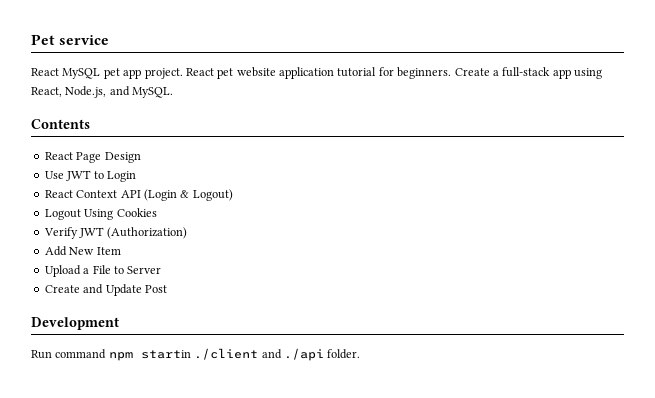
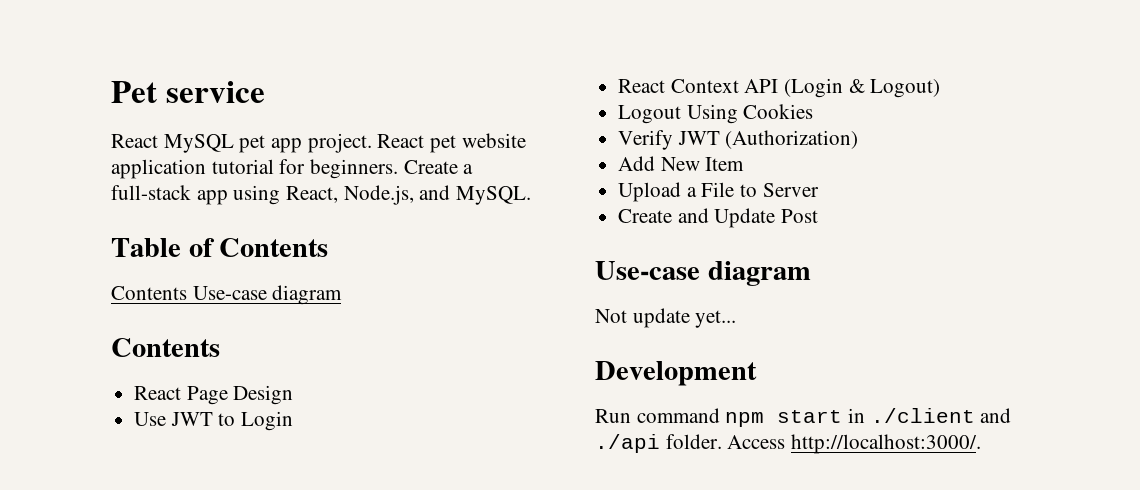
(174, 92) none -> [111,238,329,257] [111,285,343,305] // Table of Contents // Contents Use-case diagram
(167, 289) none -> [595,261,811,286] [595,308,737,328] // Use-case diagram // Not update yet...
[140,350,191,359] startin -> [777,408,866,423] start in
(361, 354) none -> [727,434,982,454] Access http://localhost:3000/.

